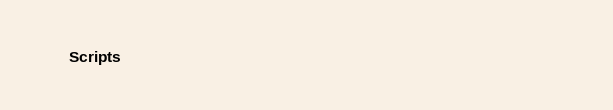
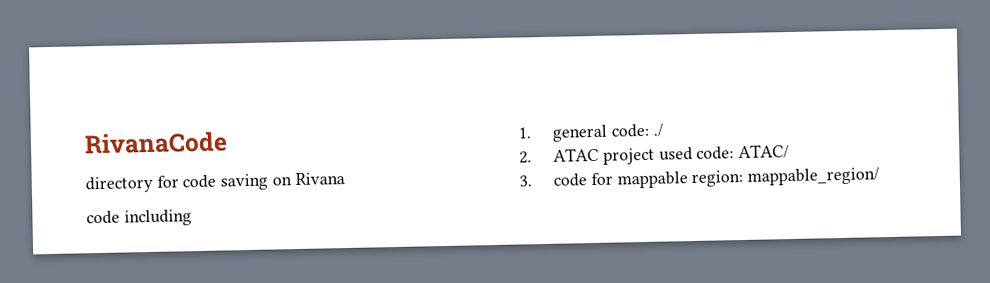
[69,51,121,65] Scripts -> [84,131,228,155] [85,172,345,194] [86,209,192,227] [518,123,664,142] [519,144,791,165] [519,167,881,189] RivanaCode // directory for code saving on Rivana // code including // 1. general code: ./ // 2. ATAC project used code: ATAC/ // 3. code for mappable region: mappable_region/

